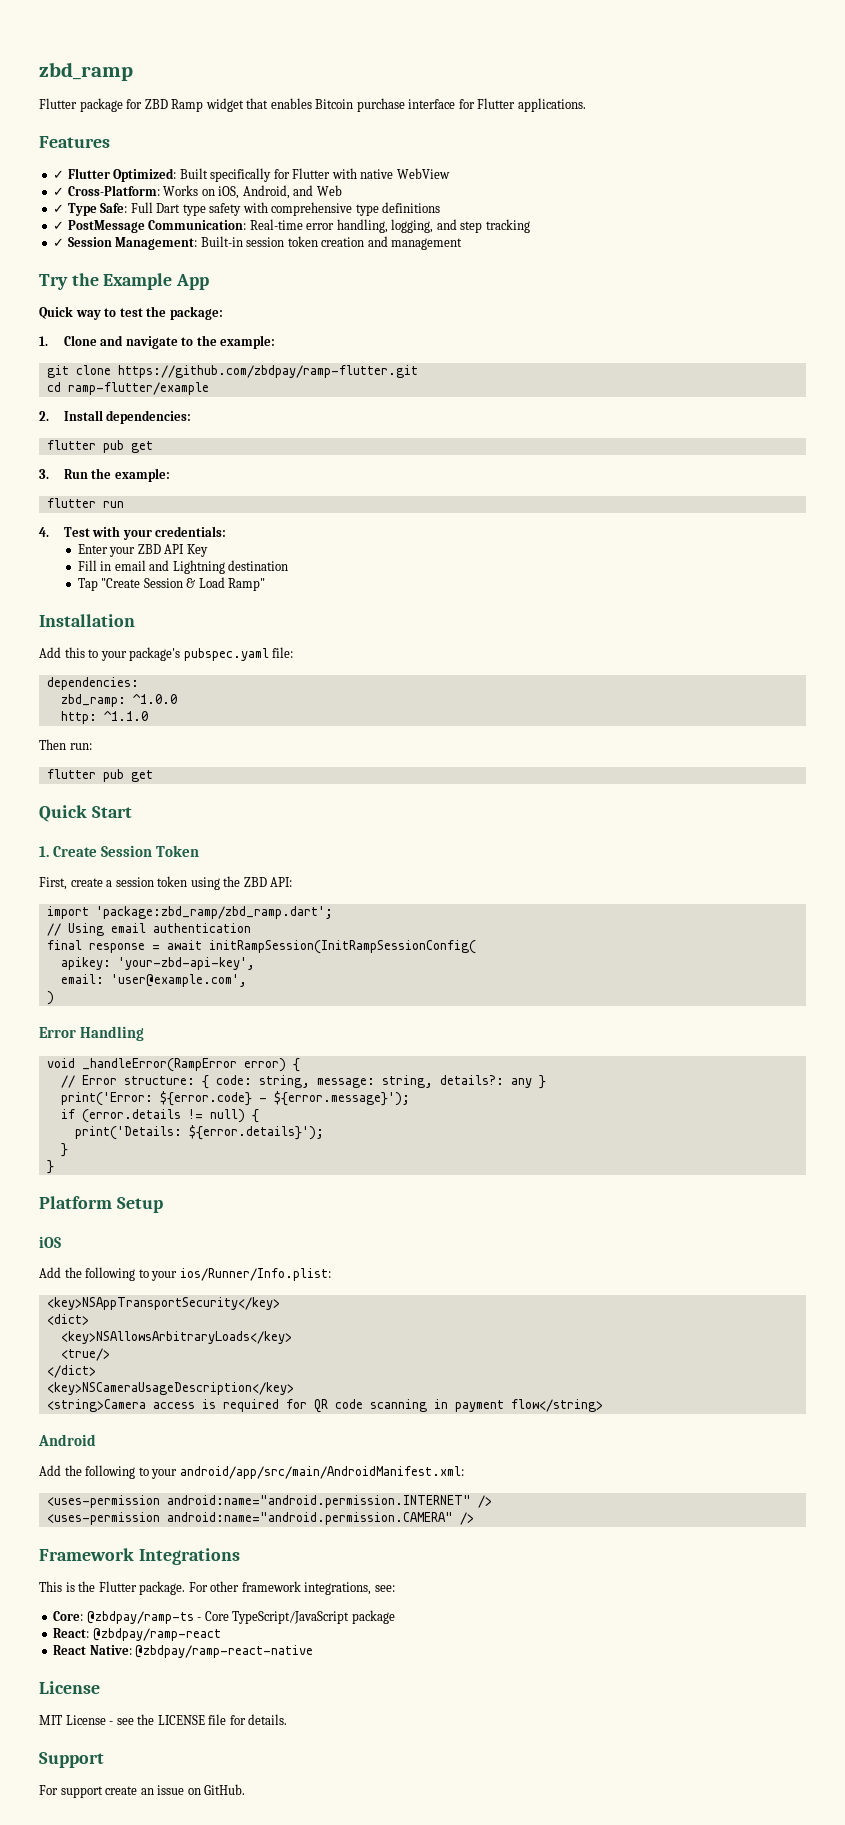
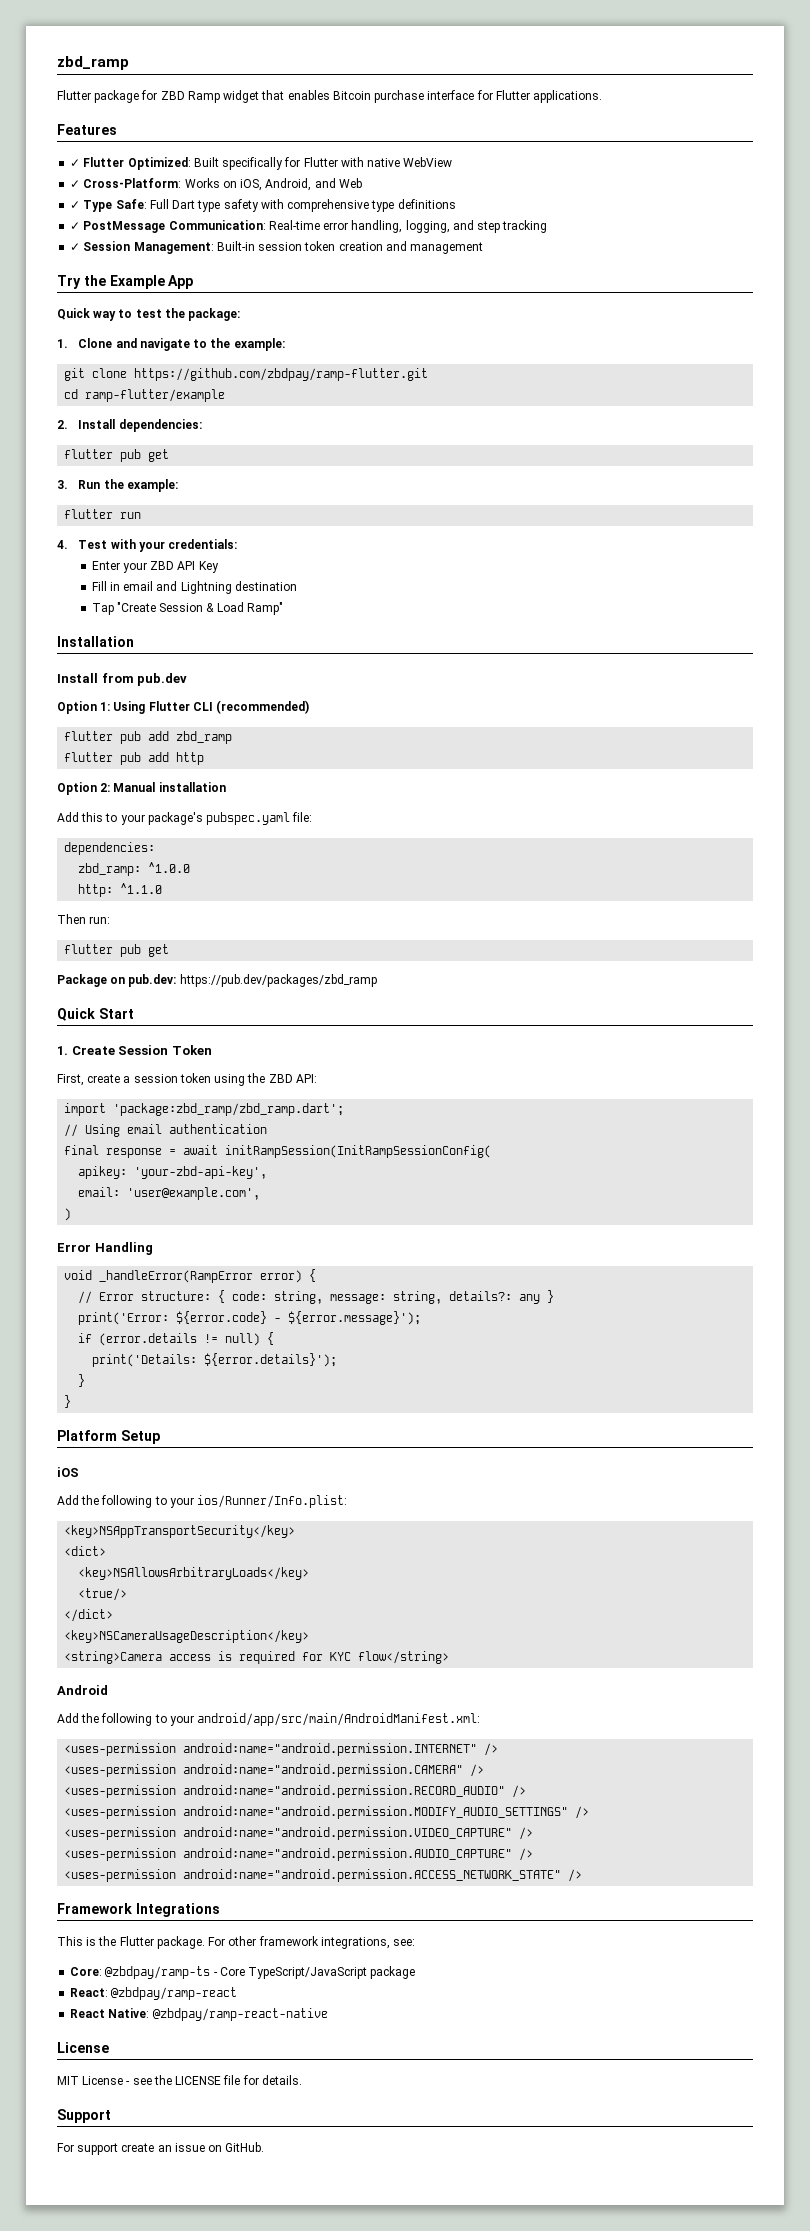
(135, 620) none -> [57,673,188,686] [57,700,310,714] [64,731,233,744] [64,752,205,765] [57,782,226,795] // Install from pub.dev // Option 1: Using Flutter CLI (recommended) // flutter pub add zbd_ramp // flutter pub add http // Option 2: Manual installation
(153, 776) none -> [57,974,377,987] // Package on pub.dev: https://pub.dev/packages/zbd_ramp
[313,1399,504,1413] QR code scanning in payment -> [330,1652,352,1661] KYC
(474, 1518) none -> [64,1785,527,1798] [64,1806,590,1819] [64,1827,534,1840] [64,1848,534,1861] [64,1869,583,1882] // <uses-permission android:name="android.permission.RECORD_AUDIO" /> // <uses-permission android:name="android.permission.MODIFY_AUDIO_SETTINGS" /> // <uses-permission android:name="android.permission.VIDEO_CAPTURE" /> // <uses-permission android:name="android.permission.AUDIO_CAPTURE" /> // <uses-permission android:name="android.permission.ACCESS_NETWORK_STATE" />

